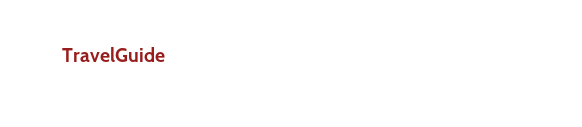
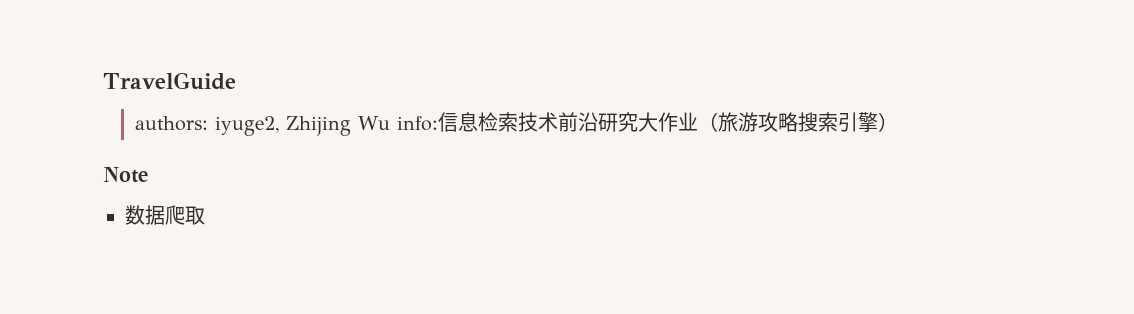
(165, 54) none -> [134,112,898,136] [103,167,149,183] [125,205,205,225] // authors: iyuge2, Zhijing Wu info:信息检索技术前沿研究大作业（旅游攻略搜索引擎） // Note // 数据爬取

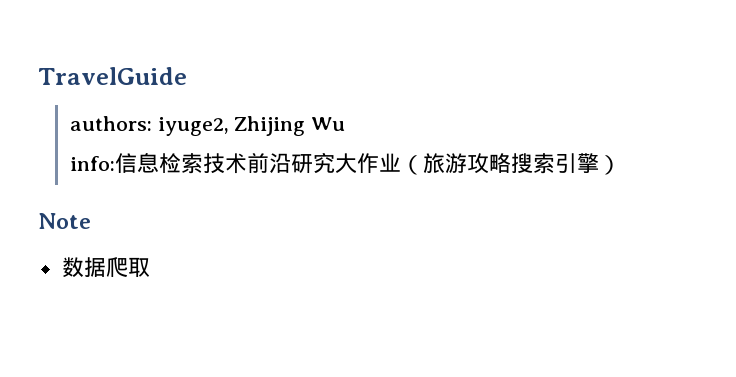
(390, 123) none -> (346, 124) //

